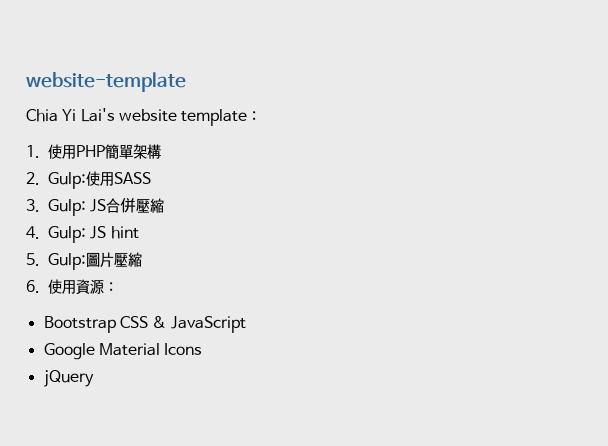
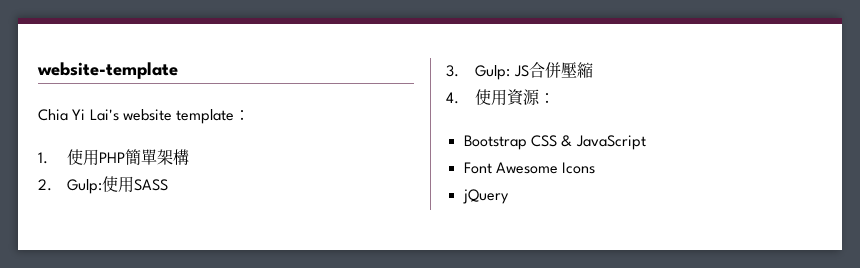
[48,226,139,243] [26,252,142,270] [26,280,40,293] Gulp: JS hint // 5. Gulp:圖片壓縮 // 6. -> (459, 98) none
[43,343,160,360] Google Material -> [463,162,558,174] Font Awesome

